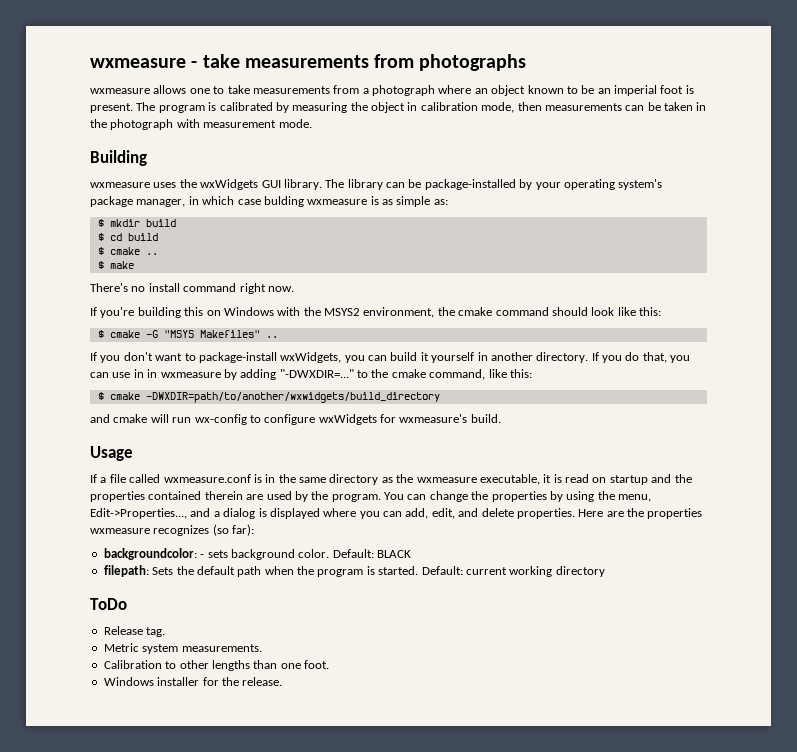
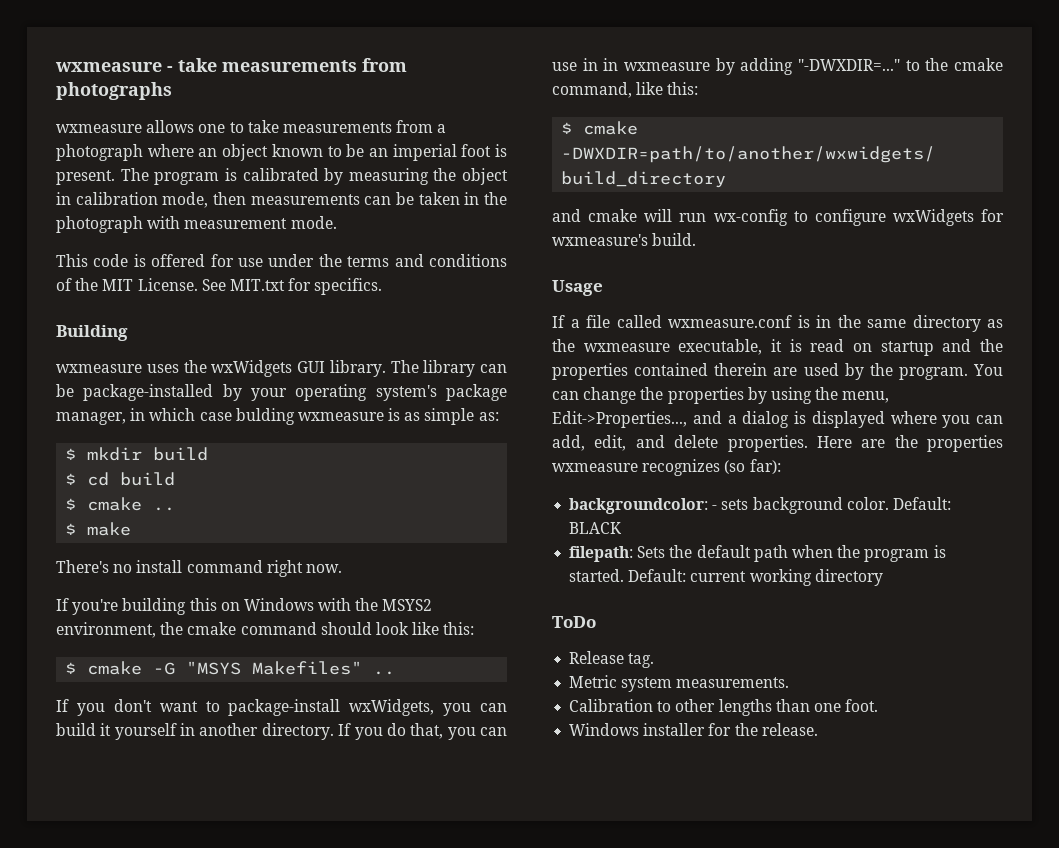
(312, 123) none -> [56,254,507,267] [56,278,383,295] // This code is offered for use under the terms and conditions of the MIT License. See MIT.txt for specifics.

